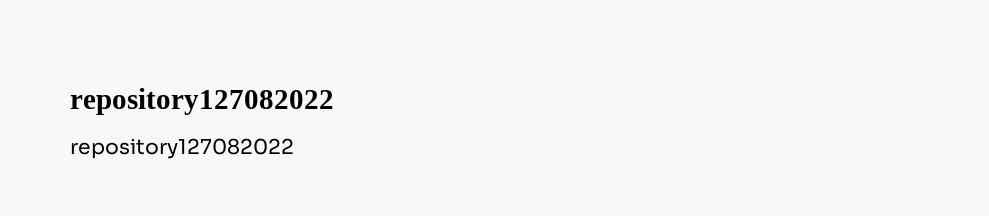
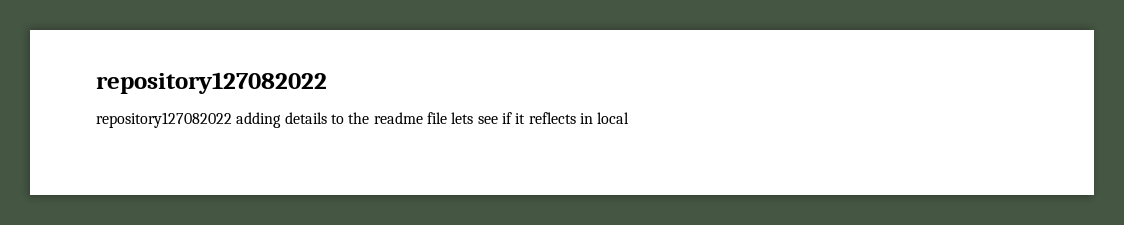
(294, 148) none -> [236,112,630,128] adding details to the readme file lets see if it reflects in local

